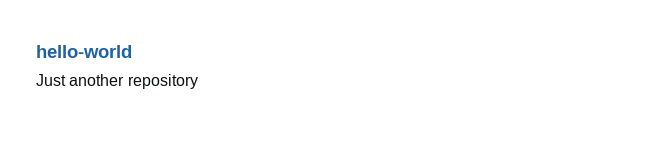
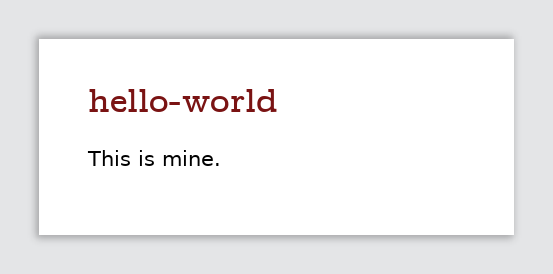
[36,74,198,89] Just another repository -> [87,150,221,166] This is mine.

